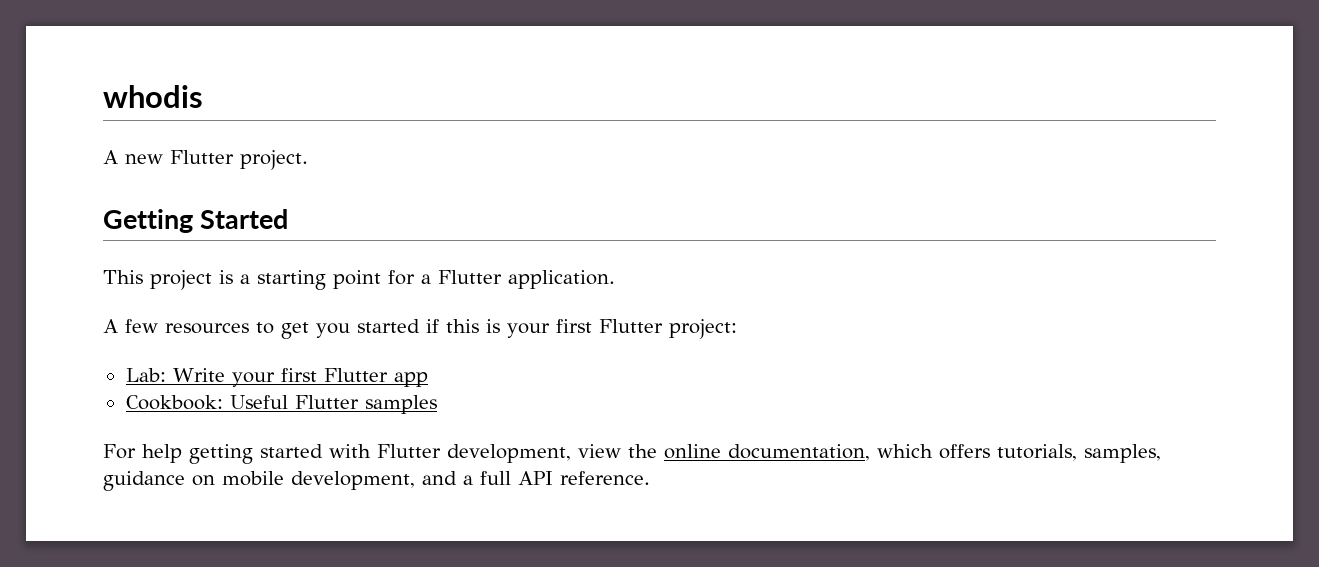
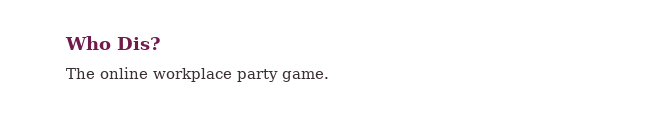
[103,85,203,108] [103,150,308,170] [103,209,289,233] [103,270,615,290] [103,319,737,339] [125,368,428,387] [125,395,437,414] [103,444,1161,464] [103,471,650,491] whodis // A new Flutter project. // Getting Started // This project is a starting point for a Flutter application. // A few resources to get you started if this is your first Flutter project: // Lab: Write your first Flutter app // Cookbook: Useful Flutter samples // For help getting started with Flutter development, view the online documentation, which offers tutorials, samples, guidance on mobile development, and a full API reference. -> [65,36,161,50] [66,67,329,82] Who Dis? // The online workplace party game.

